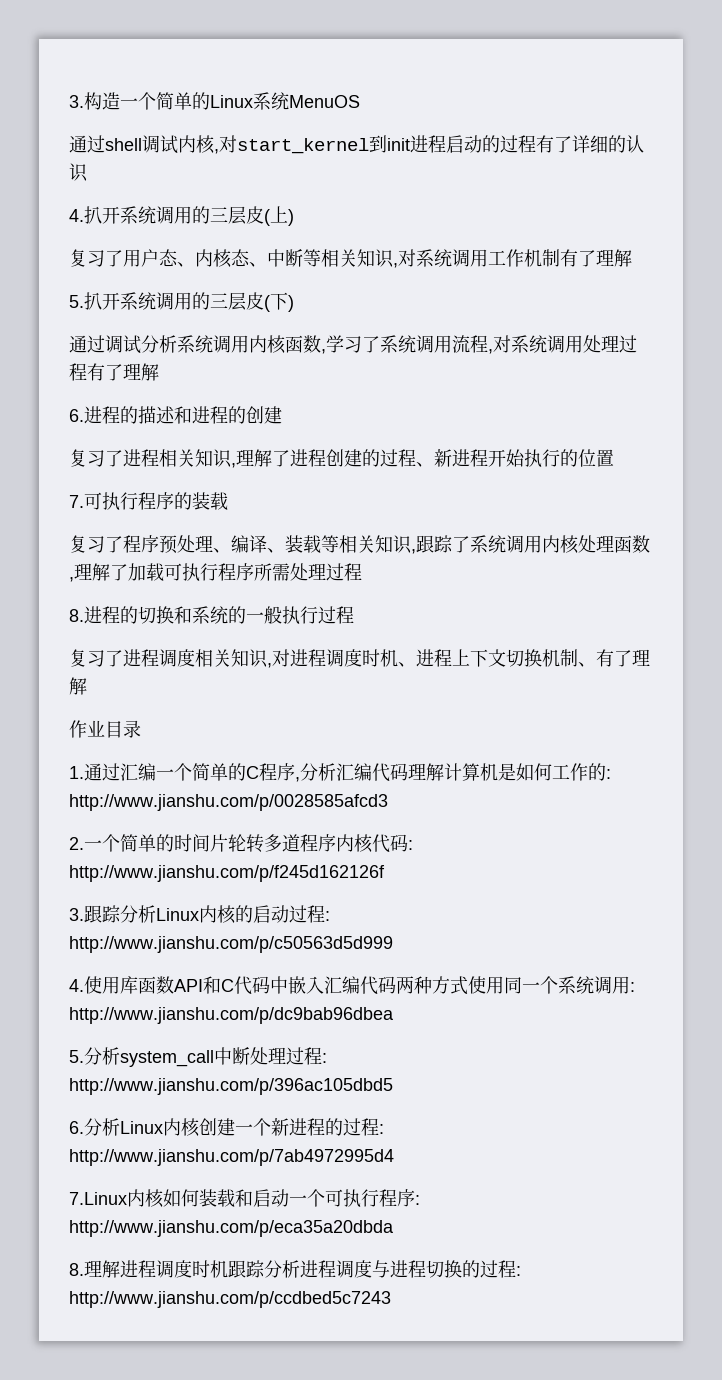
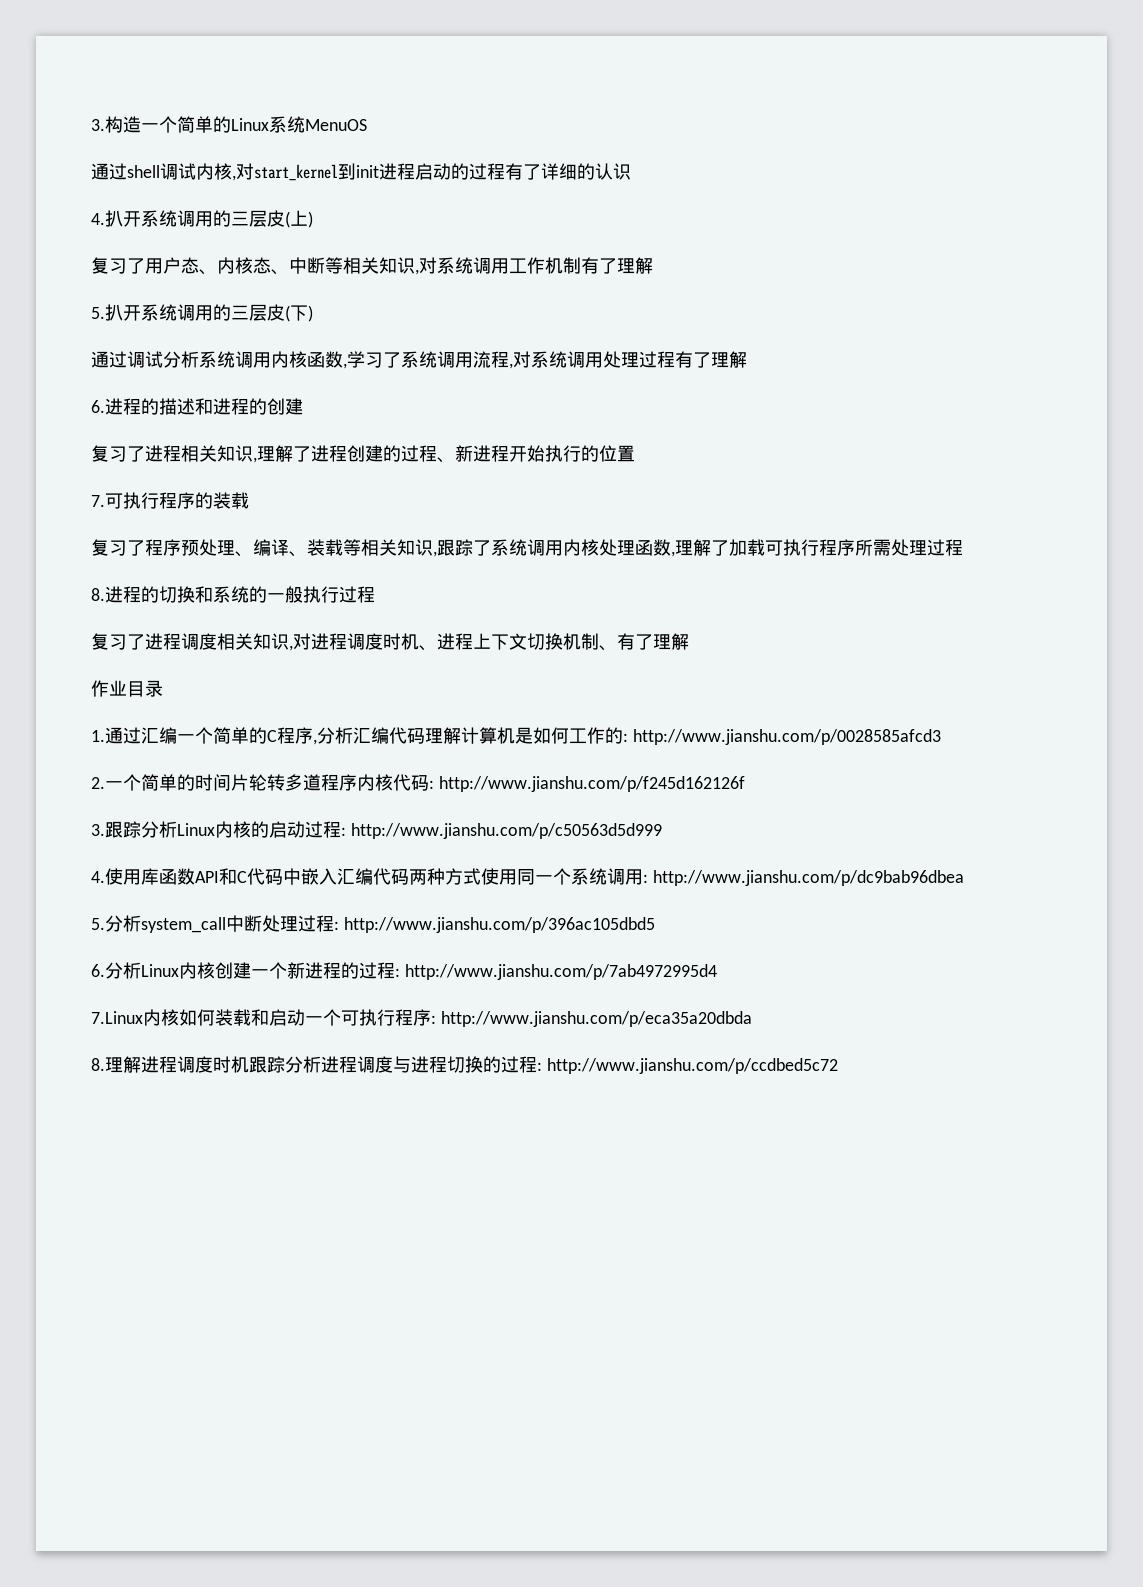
[69,1291,391,1308] http://www.jianshu.com/p/ccdbed5c7243 -> [546,1058,838,1074] http://www.jianshu.com/p/ccdbed5c72

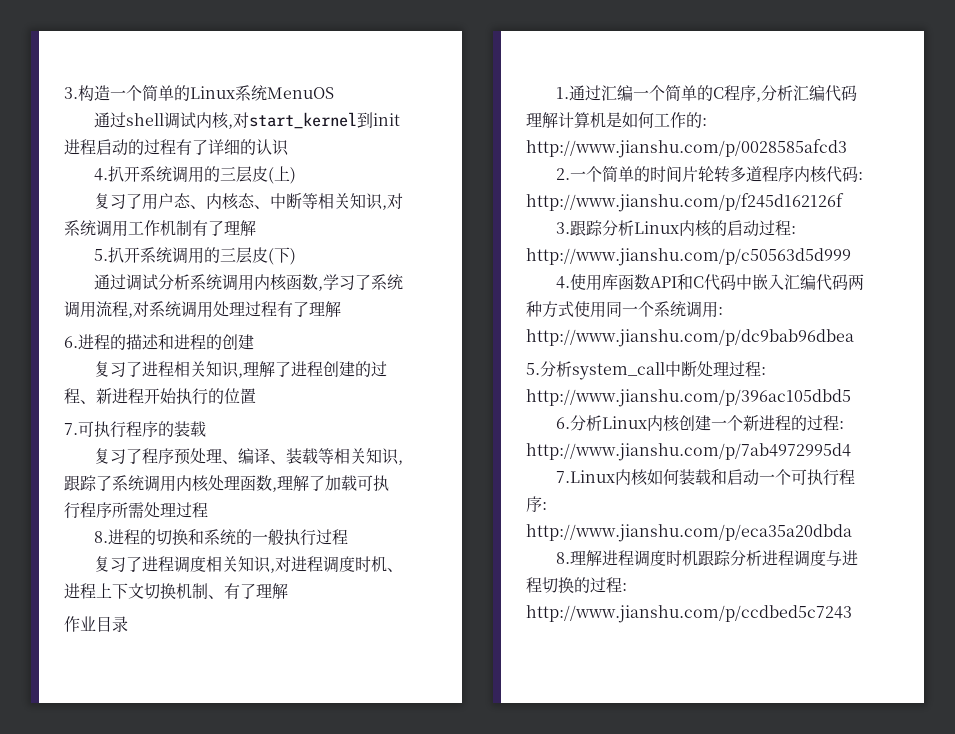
[546,1058,838,1074] http://www.jianshu.com/p/ccdbed5c72 -> [526,605,852,623] http://www.jianshu.com/p/ccdbed5c7243

